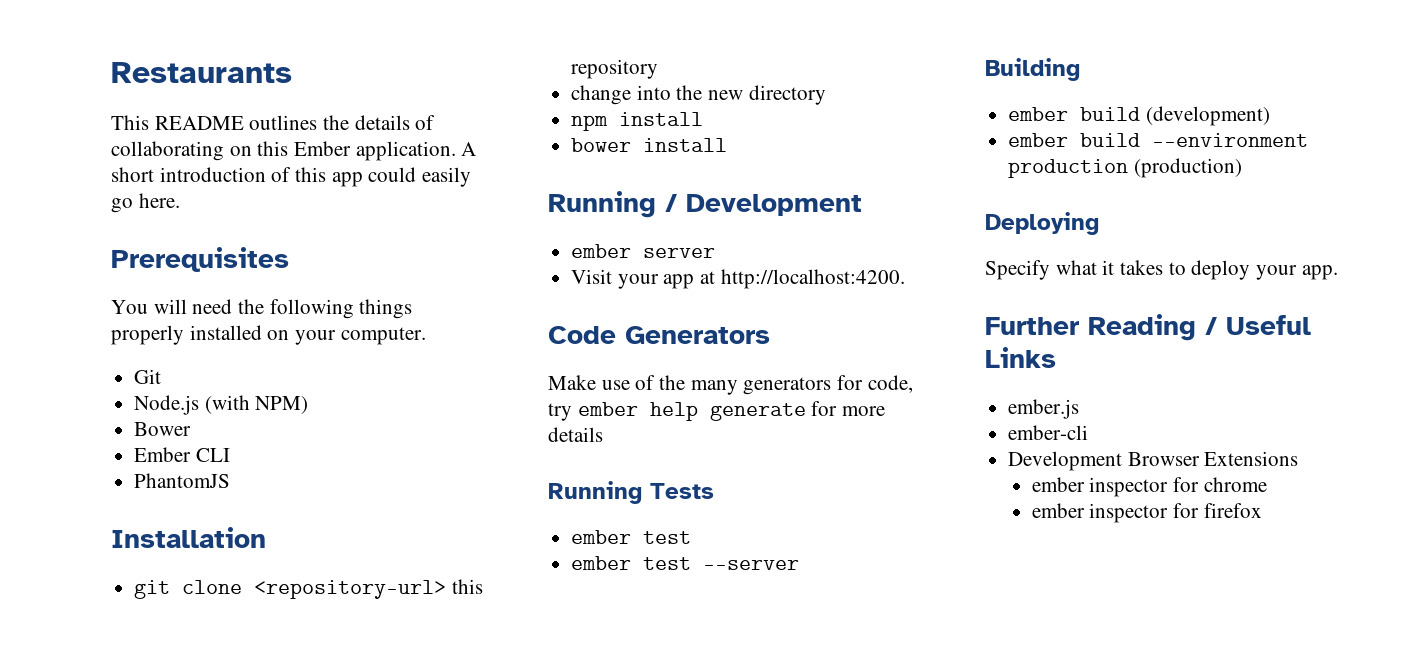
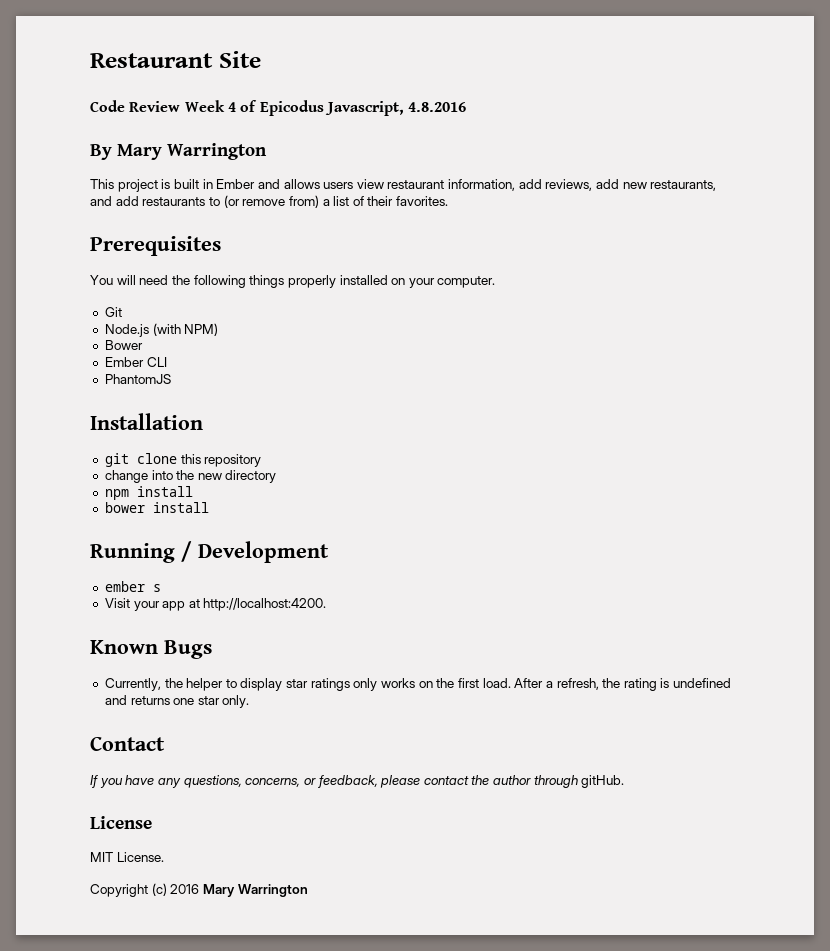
[111,62,292,83] [111,115,436,130] [111,141,477,161] [111,167,472,187] [111,193,180,213] Restaurants // This README outlines the details of collaborating on this Ember application. A short introduction of this app could easily go here. -> [90,51,261,68] [90,100,467,116] [90,143,267,160] [90,179,717,192] [90,195,449,208] Restaurant Site // Code Review Week 4 of Epicodus Javascript, 4.8.2016 // By Mary Warrington // This project is built in Ember and allows users view restaurant information, add reviews, add new restaurants, and add restaurants to (or remove from) a list of their favorites.
[254,580,447,599] <repository-url> -> (177, 458) none
[643,248,716,258] server -> [152,584,161,592] s
[548,326,770,344] [548,375,913,395] [548,401,886,421] [548,427,603,442] [548,481,714,504] [571,530,692,544] [571,556,800,570] [985,58,1080,81] [1008,106,1270,126] [1008,133,1309,147] [1008,158,1242,178] [985,212,1099,235] [985,260,1338,280] [985,314,1311,341] [985,347,1056,368] [1008,399,1080,419] [1008,425,1089,440] [1008,451,1299,471] [1031,477,1267,497] [1031,503,1262,523] Code Generators // Make use of the many generators for code, try ember help generate for more details // Running Tests // ember test // ember test --server // Building // ember build (development) // ember build --environment production (production) // Deploying // Specify what it takes to deploy your app. // Further Reading / Useful Links // ember.js // ember-cli // Development Browser Extensions // ember inspector for chrome // ember inspector for firefox -> [90,640,212,659] [104,678,732,691] [104,695,250,708] [90,736,165,751] [90,775,625,788] [90,816,152,829] [90,852,164,862] [90,883,308,897] Known Bugs // Currently, the helper to display star ratings only works on the first load. After a refresh, the rating is undefined and returns one star only. // Contact // If you have any questions, concerns, or feedback, please contact the author through gitHub. // License // MIT License. // Copyright (c) 2016 Mary Warrington

